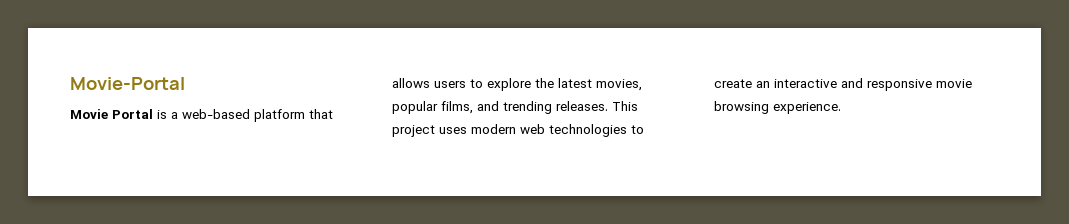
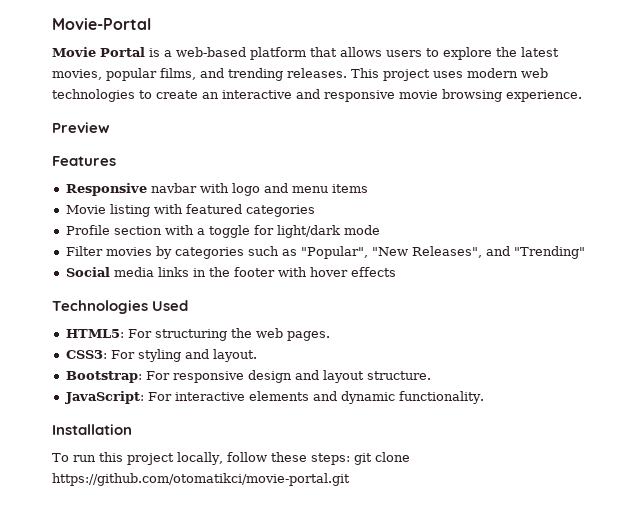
(841, 108) none -> [52,122,110,133] [52,156,116,166] [65,183,368,196] [65,204,315,217] [65,225,380,238] [65,246,585,259] [65,267,396,277] [52,300,189,314] [65,328,330,341] [65,349,257,362] [65,370,431,383] [64,391,484,404] [52,424,132,435] [52,452,410,465] [52,473,350,486] // Preview // Features // Responsive navbar with logo and menu items // Movie listing with featured categories // Profile section with a toggle for light/dark mode // Filter movies by categories such as "Popular", "New Releases", and "Trending" // Social media links in the footer with hover effects // Technologies Used // HTML5: For structuring the web pages. // CSS3: For styling and layout. // Bootstrap: For responsive design and layout structure. // JavaScript: For interactive elements and dynamic functionality. // Installation // To run this project locally, follow these steps: git clone https://github.com/otomatikci/movie-portal.git

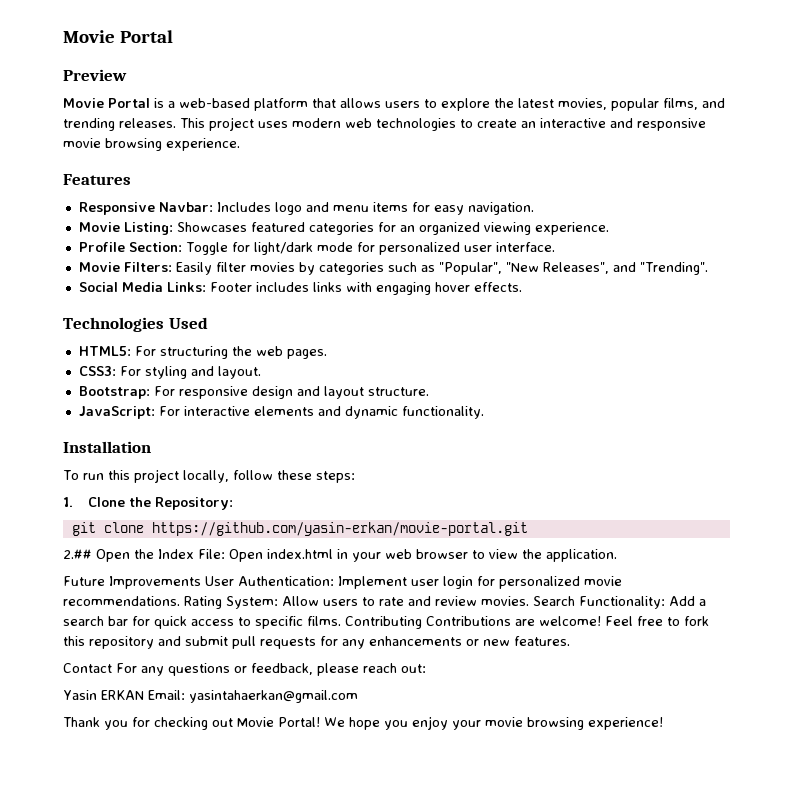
[52,18,151,30] Movie-Portal -> [63,30,173,43] [63,69,127,81] Movie Portal // Preview
[52,122,110,133] // Preview -> (240, 144) none
[150,183,229,193] navbar with -> [158,202,271,212] Navbar: Includes
[65,204,183,217] // Movie listing with -> [411,202,534,215] [78,222,247,235] for easy navigation. // Movie Listing: Showcases
[65,225,380,238] [65,246,103,256] // Profile section with a toggle for light/dark mode // Filter -> [377,222,609,235] [78,242,555,255] [78,262,246,275] for an organized viewing experience. // Profile Section: Toggle for light/dark mode for personalized user interface. // Movie Filters: Easily filter
[513,246,585,259] "Trending" -> [639,262,708,275] "Trending".
[113,267,396,277] media links in the footer with hover effects -> [121,282,522,295] Media Links: Footer includes links with engaging hover effects.
[353,452,410,465] [52,473,350,486] git clone https://github.com/otomatikci/movie-portal.git -> [63,497,233,510] [71,522,528,536] [63,549,617,562] [63,576,622,589] [63,596,706,609] [63,616,709,629] [63,636,570,649] [63,663,426,676] [63,690,358,703] [63,716,663,730] // 1. Clone the Repository: // git clone https://github.com/yasin-erkan/movie-portal.git // 2.## Open the Index File: Open index.html in your web browser to view the application. // Future Improvements User Authentication: Implement user login for personalized movie recommendations. Rating System: Allow users to rate and review movies. Search Functionality: Add a search bar for quick access to specific films. Contributing Contributions are welcome! Feel free to fork this repository and submit pull requests for any enhancements or new features. // Contact For any questions or feedback, please reach out: // Yasin ERKAN Email: yasintahaerkan@gmail.com // Thank you for checking out Movie Portal! We hope you enjoy your movie browsing experience!

